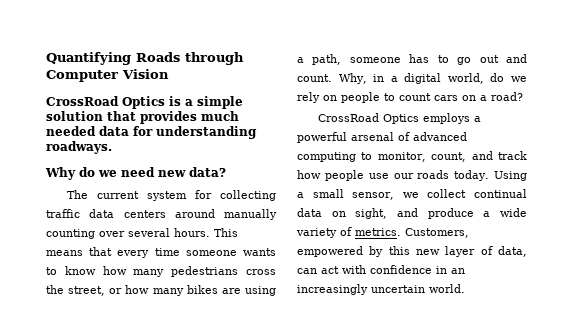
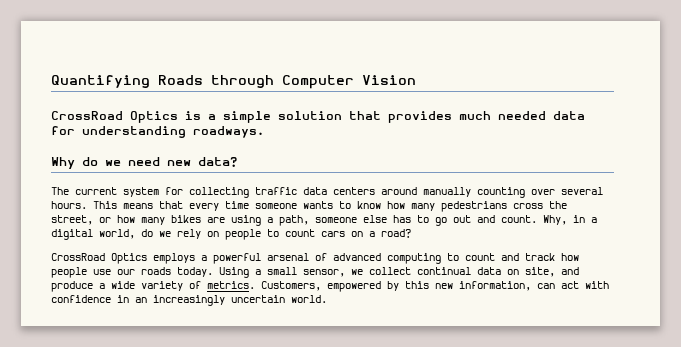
(401, 60) none -> [363,215,387,223] else
[377,152,467,162] monitor, count, -> [465,253,495,261] count
[355,208,388,219] sight, -> [525,267,555,277] site,
[445,246,527,257] layer of data, -> [459,281,531,291] information,

